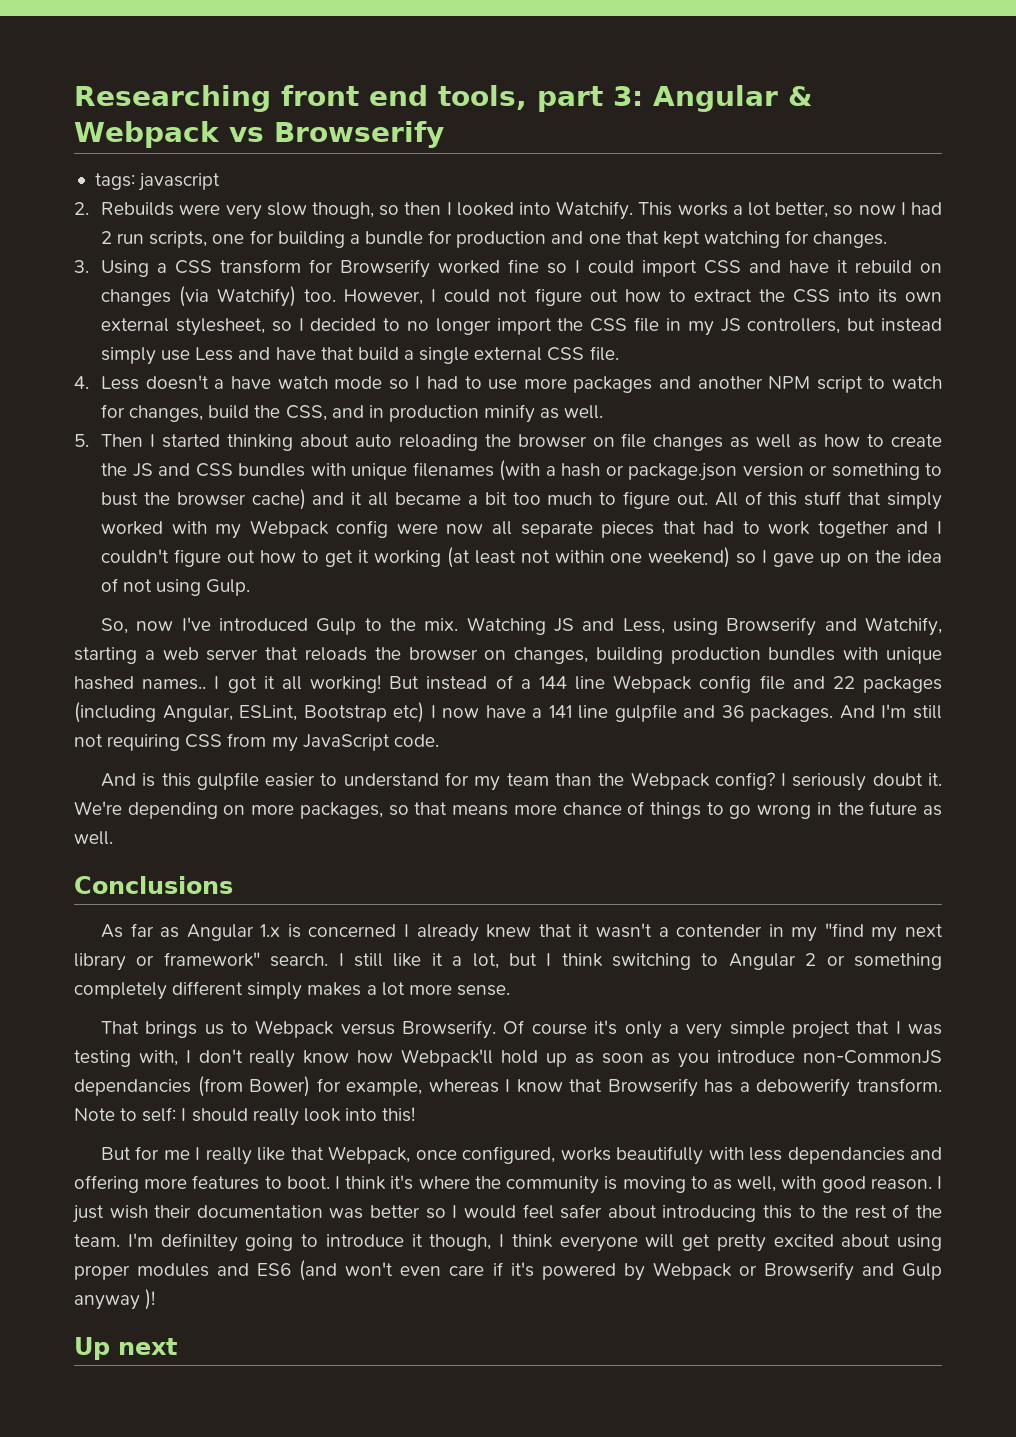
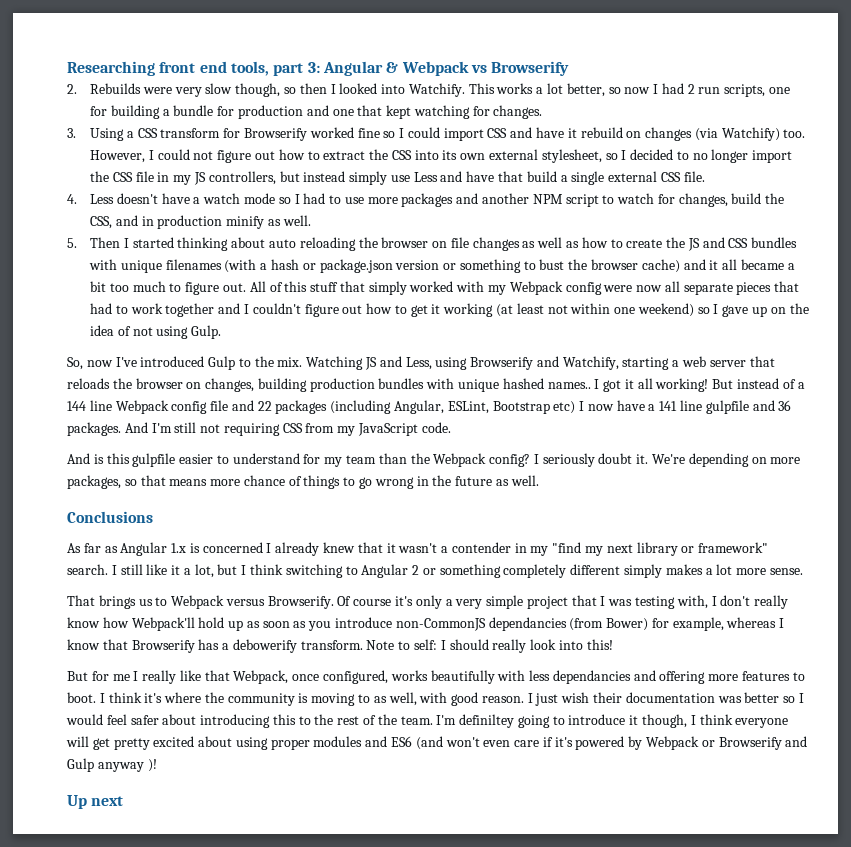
[94,173,221,191] // tags: javascript -> (570, 68) none
[214,376,271,389] a have -> [161,193,201,204] have a

